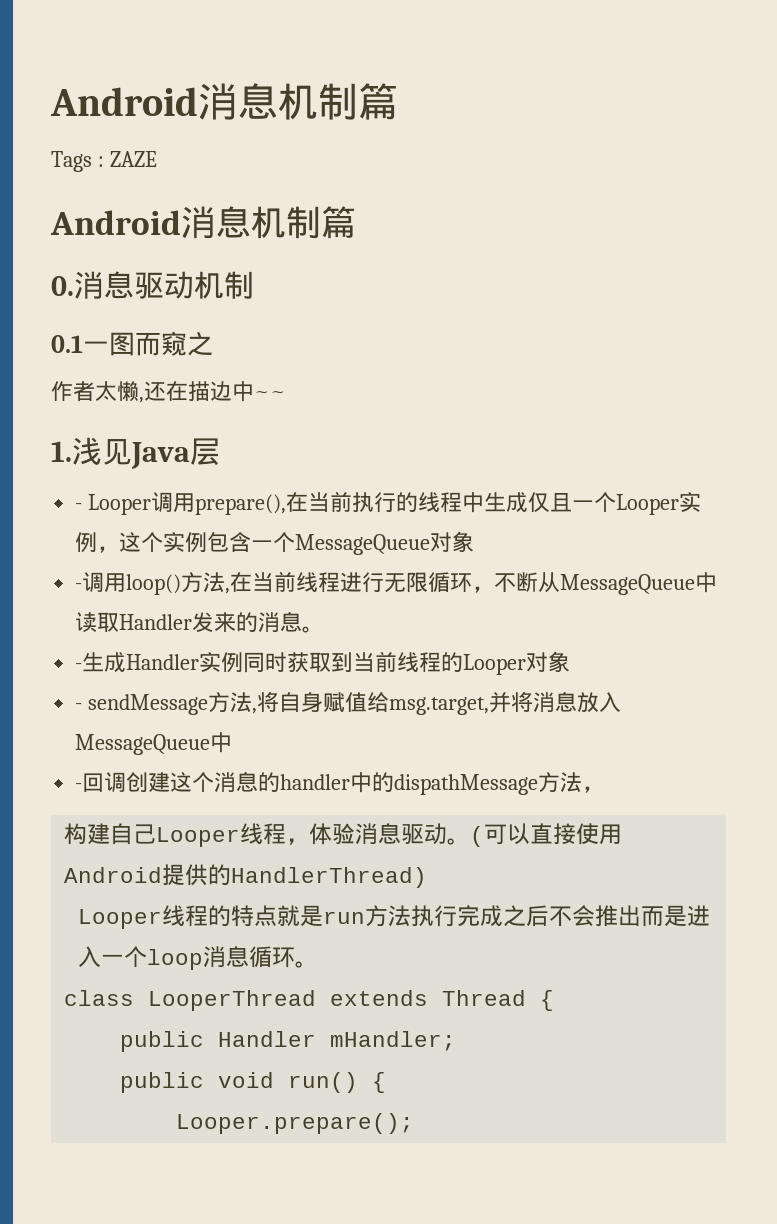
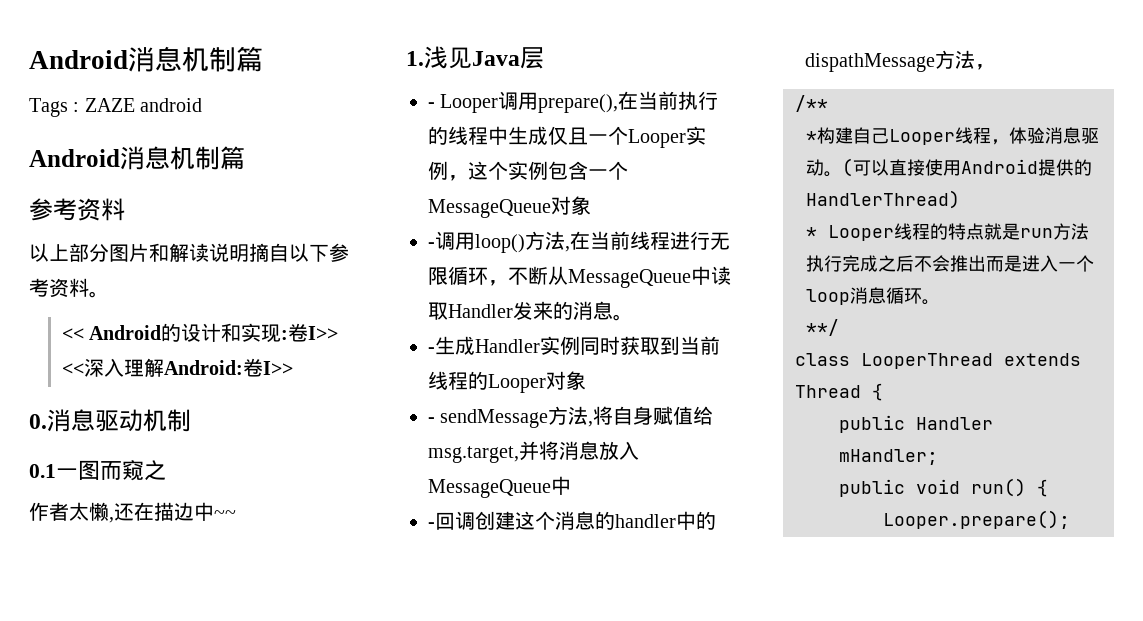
[50,206,356,239] // Android消息机制篇 -> [140,98,203,112] [29,146,245,170] [29,198,125,221] [29,243,349,262] [29,278,109,298] [61,323,339,343] [61,358,293,377] android // Android消息机制篇 // 参考资料 // 以上部分图片和解读说明摘自以下参考资料。 // << Android的设计和实现:卷I>> <<深入理解Android:卷I>>
(605, 789) none -> [795,95,828,112] [806,131,817,142] /** // *
(428, 877) none -> [806,227,817,238] *
(319, 964) none -> [806,319,839,336] // **/

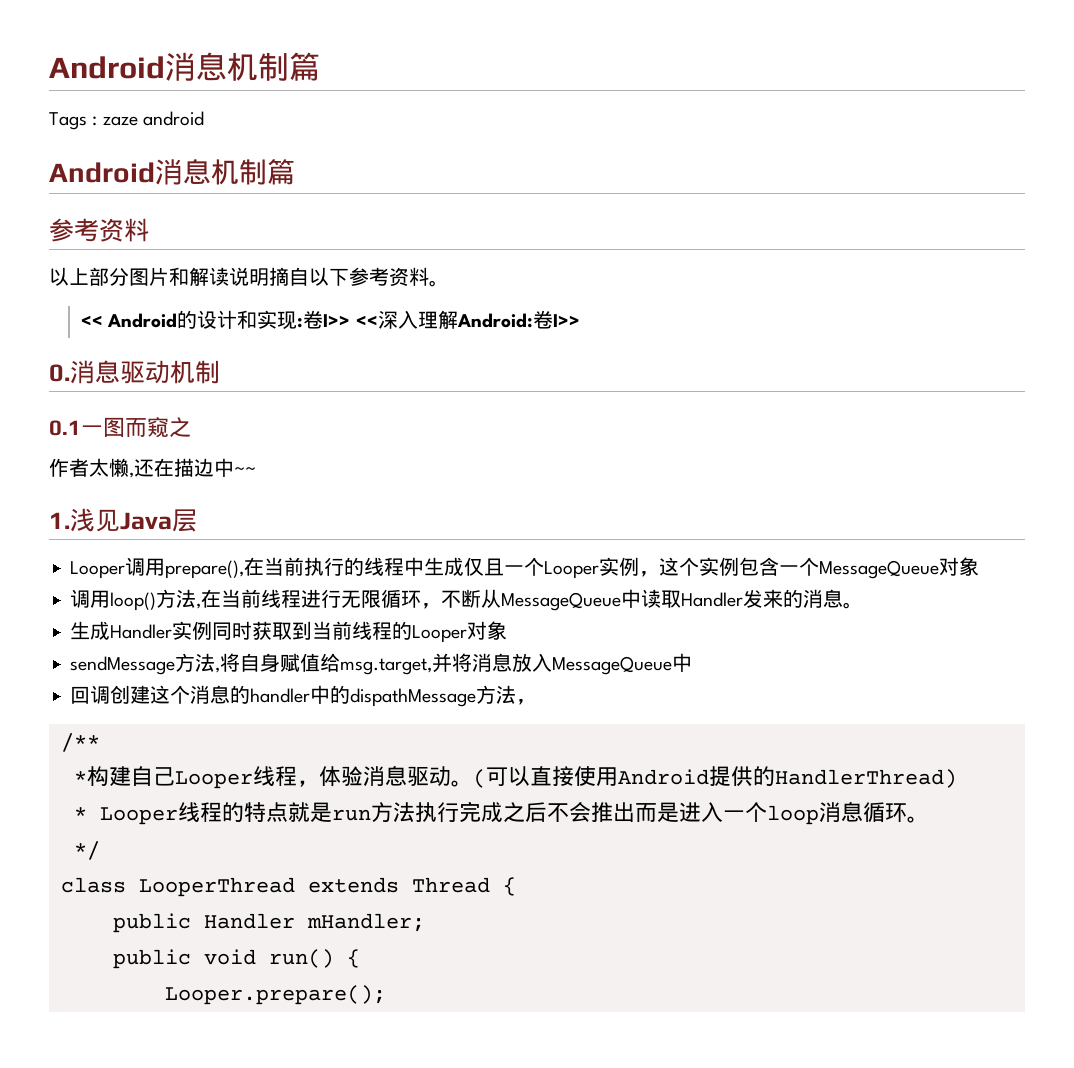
[84,98,135,112] ZAZE -> [102,116,138,126] zaze
[428,102,435,108] - -> (197, 520) none
[428,242,435,248] - -> (980, 566) none
[428,347,435,353] - -> (864, 605) none
[428,417,435,423] - -> (508, 630) none
[428,522,435,528] - -> (693, 662) none
[806,319,839,336] **/ -> [73,841,100,860] */

